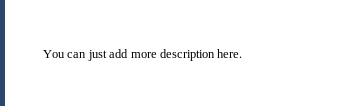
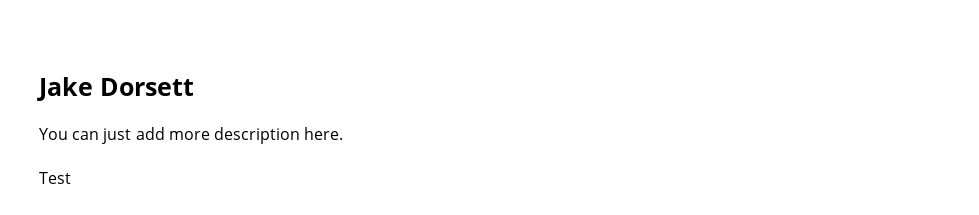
(43, 54) none -> [37,77,194,101] Jake Dorsett //
(243, 53) none -> [39,172,71,184] // Test

